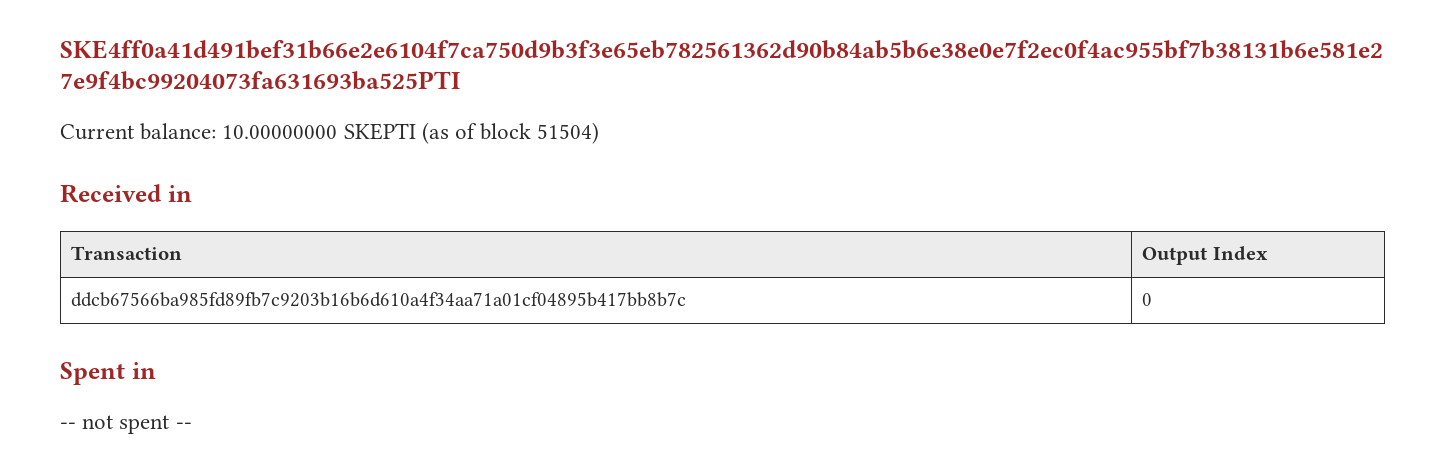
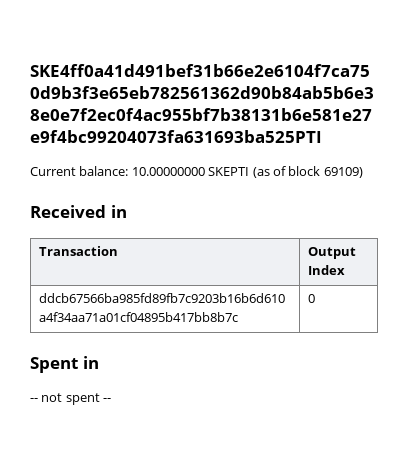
[537,122,600,144] 51504) -> [323,167,363,178] 69109)

